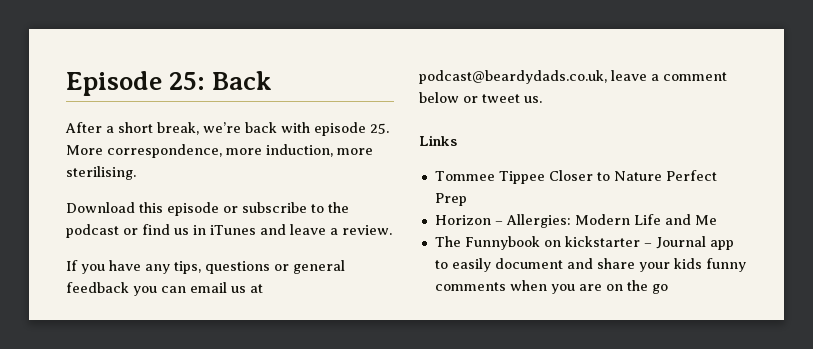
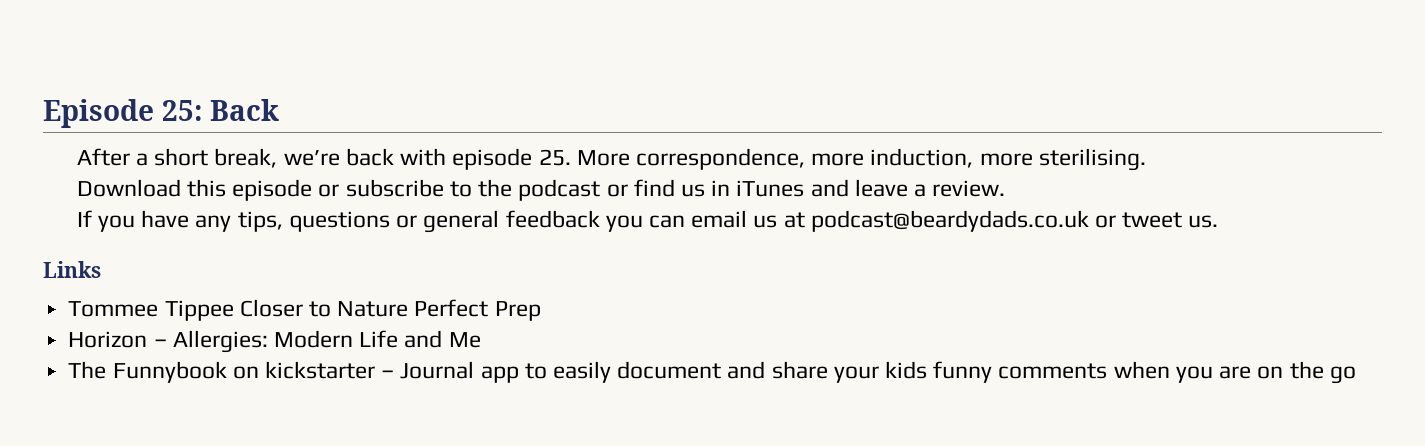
[419,70,727,84] [419,92,459,103] podcast@beardydads.co.uk, leave a comment below -> [810,210,1089,232] podcast@beardydads.co.uk

